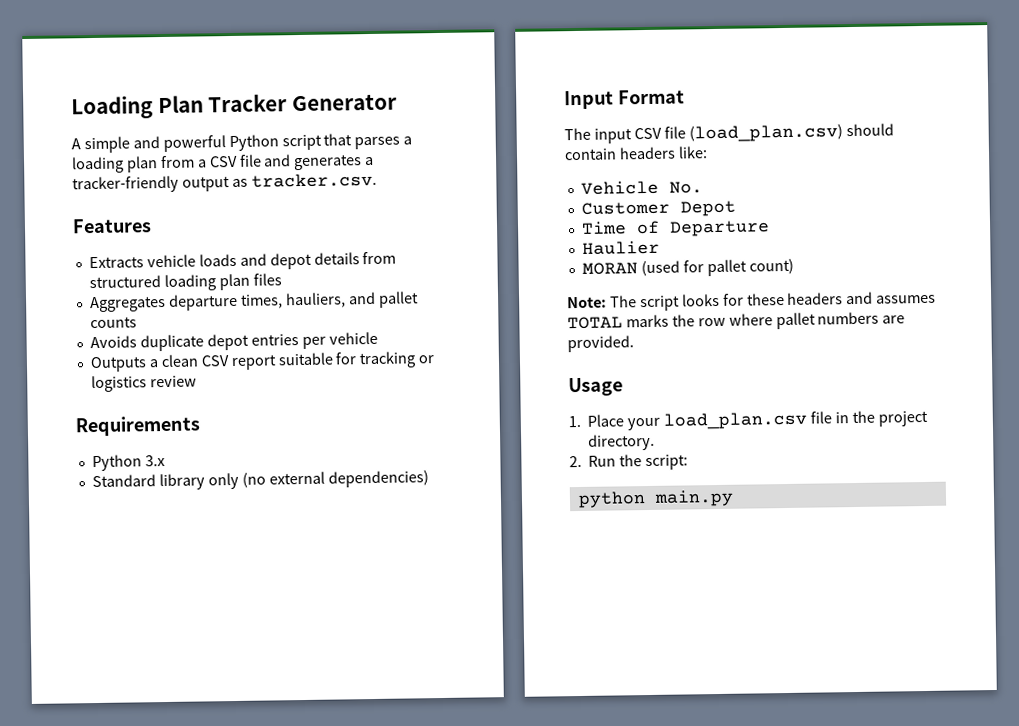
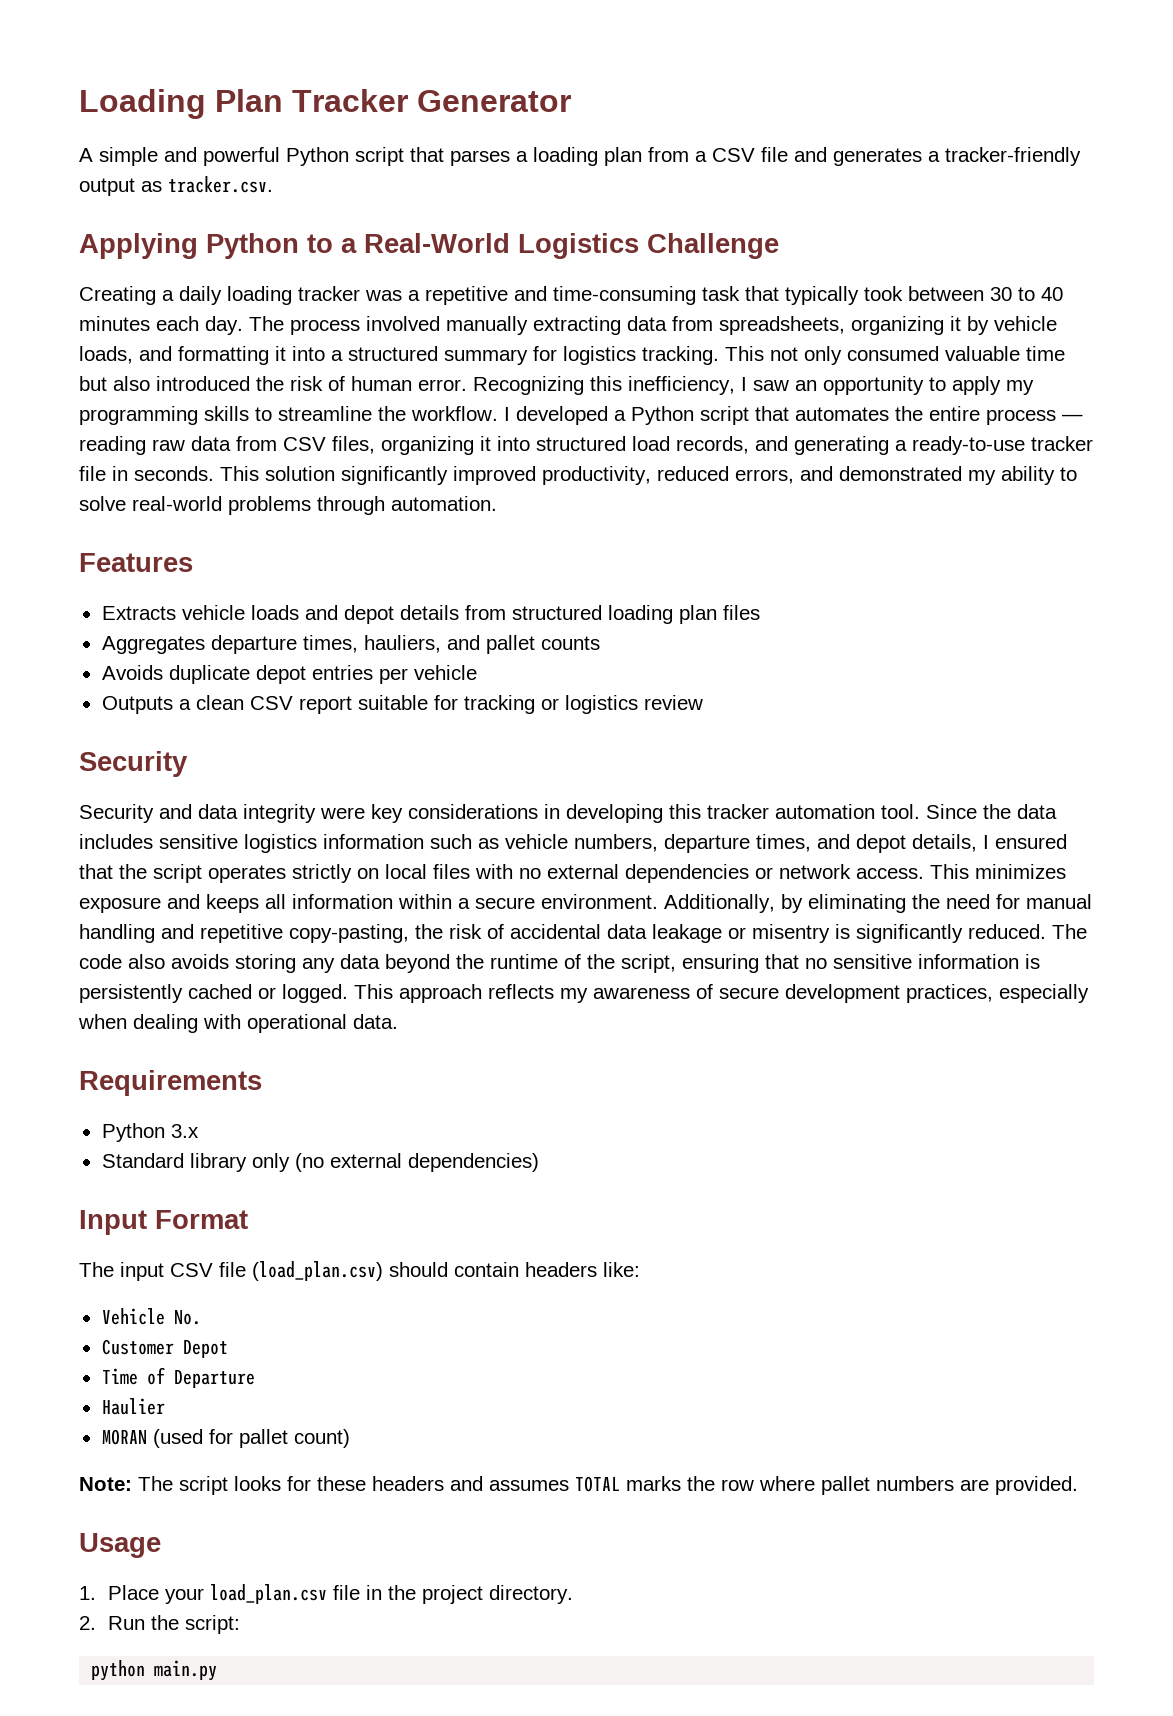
(377, 180) none -> [79,233,779,259] [79,286,1063,305] [79,316,1057,335] [79,346,1065,365] [79,376,1034,395] [79,406,1083,425] [79,436,1093,455] [79,466,1077,485] [79,496,497,515] // Applying Python to a Real-World Logistics Challenge // Creating a daily loading tracker was a repetitive and time-consuming task that typically took between 30 to 40 minutes each day. The process involved manually extracting data from spreadsheets, organizing it by vehicle loads, and formatting it into a structured summary for logistics tracking. This not only consumed valuable time but also introduced the risk of human error. Recognizing this inefficiency, I saw an opportunity to apply my programming skills to streamline the workflow. I developed a Python script that automates the entire process — reading raw data from CSV files, organizing it into structured load records, and generating a ready-to-use tracker file in seconds. This solution significantly improved productivity, reduced errors, and demonstrated my ability to solve real-world problems through automation.
(197, 381) none -> [79,751,188,777] [79,804,1057,823] [79,834,1067,853] [79,864,1066,883] [79,894,1092,913] [79,924,1087,943] [79,954,1040,973] [79,984,1089,1003] [78,1014,398,1033] // Security // Security and data integrity were key considerations in developing this tracker automation tool. Since the data includes sensitive logistics information such as vehicle numbers, departure times, and depot details, I ensured that the script operates strictly on local files with no external dependencies or network access. This minimizes exposure and keeps all information within a secure environment. Additionally, by eliminating the need for manual handling and repetitive copy-pasting, the risk of accidental data leakage or misentry is significantly reduced. The code also avoids storing any data beyond the runtime of the script, ensuring that no sensitive information is persistently cached or logged. This approach reflects my awareness of secure development practices, especially when dealing with operational data.

